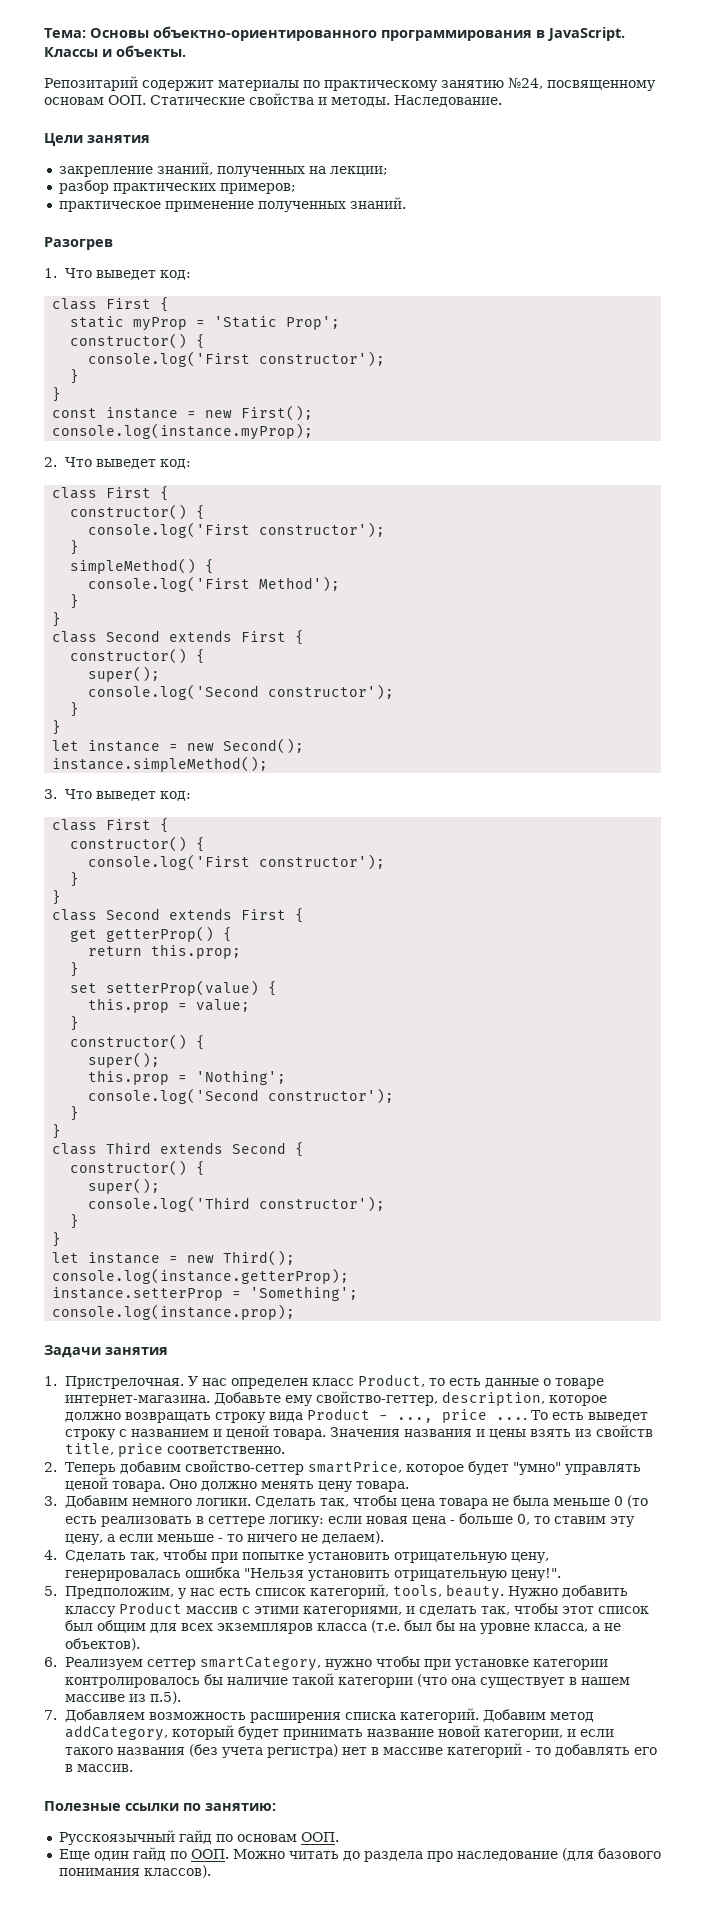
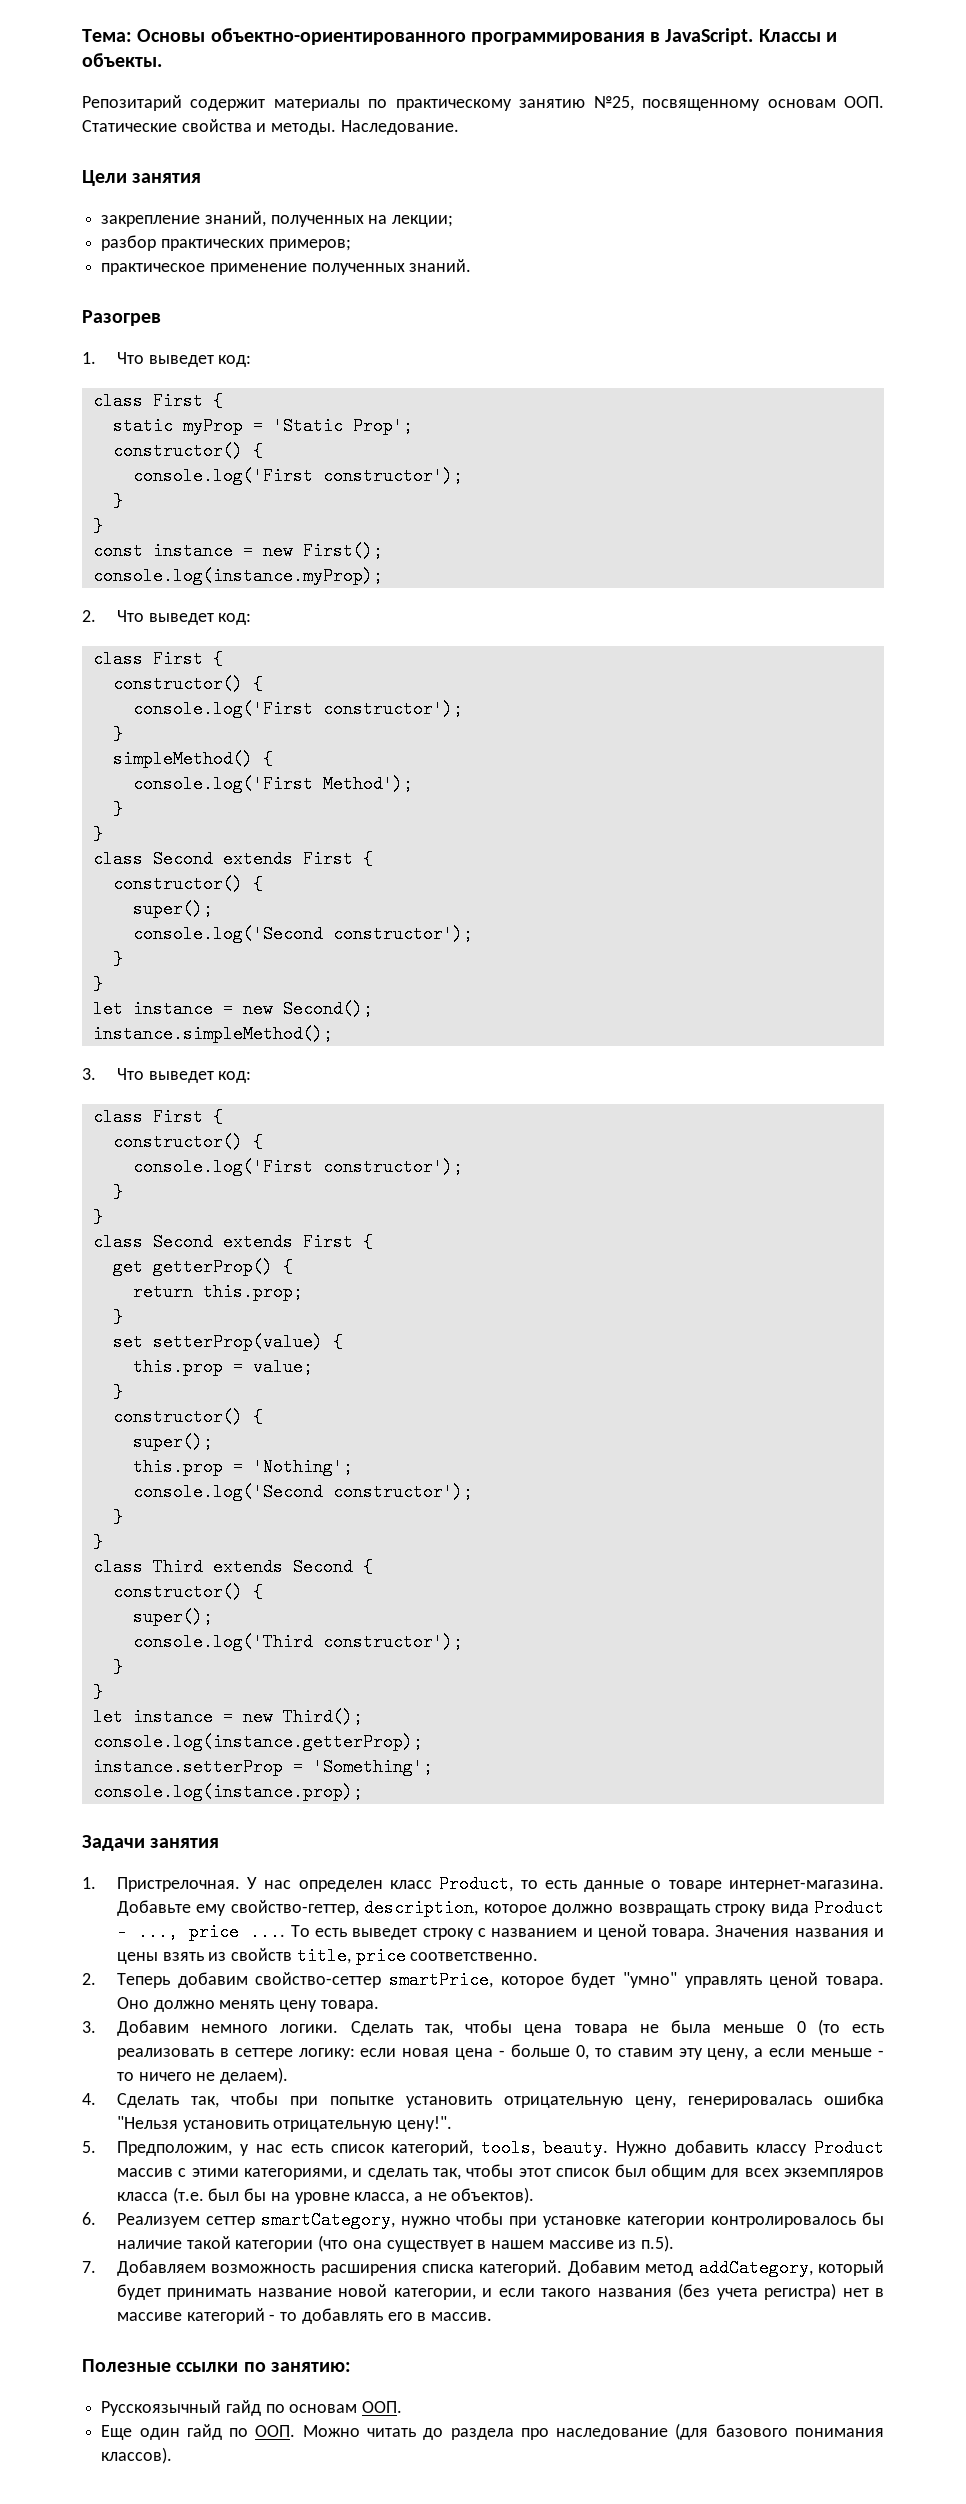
[508,77,543,89] №24, -> [593,96,634,111] №25,

